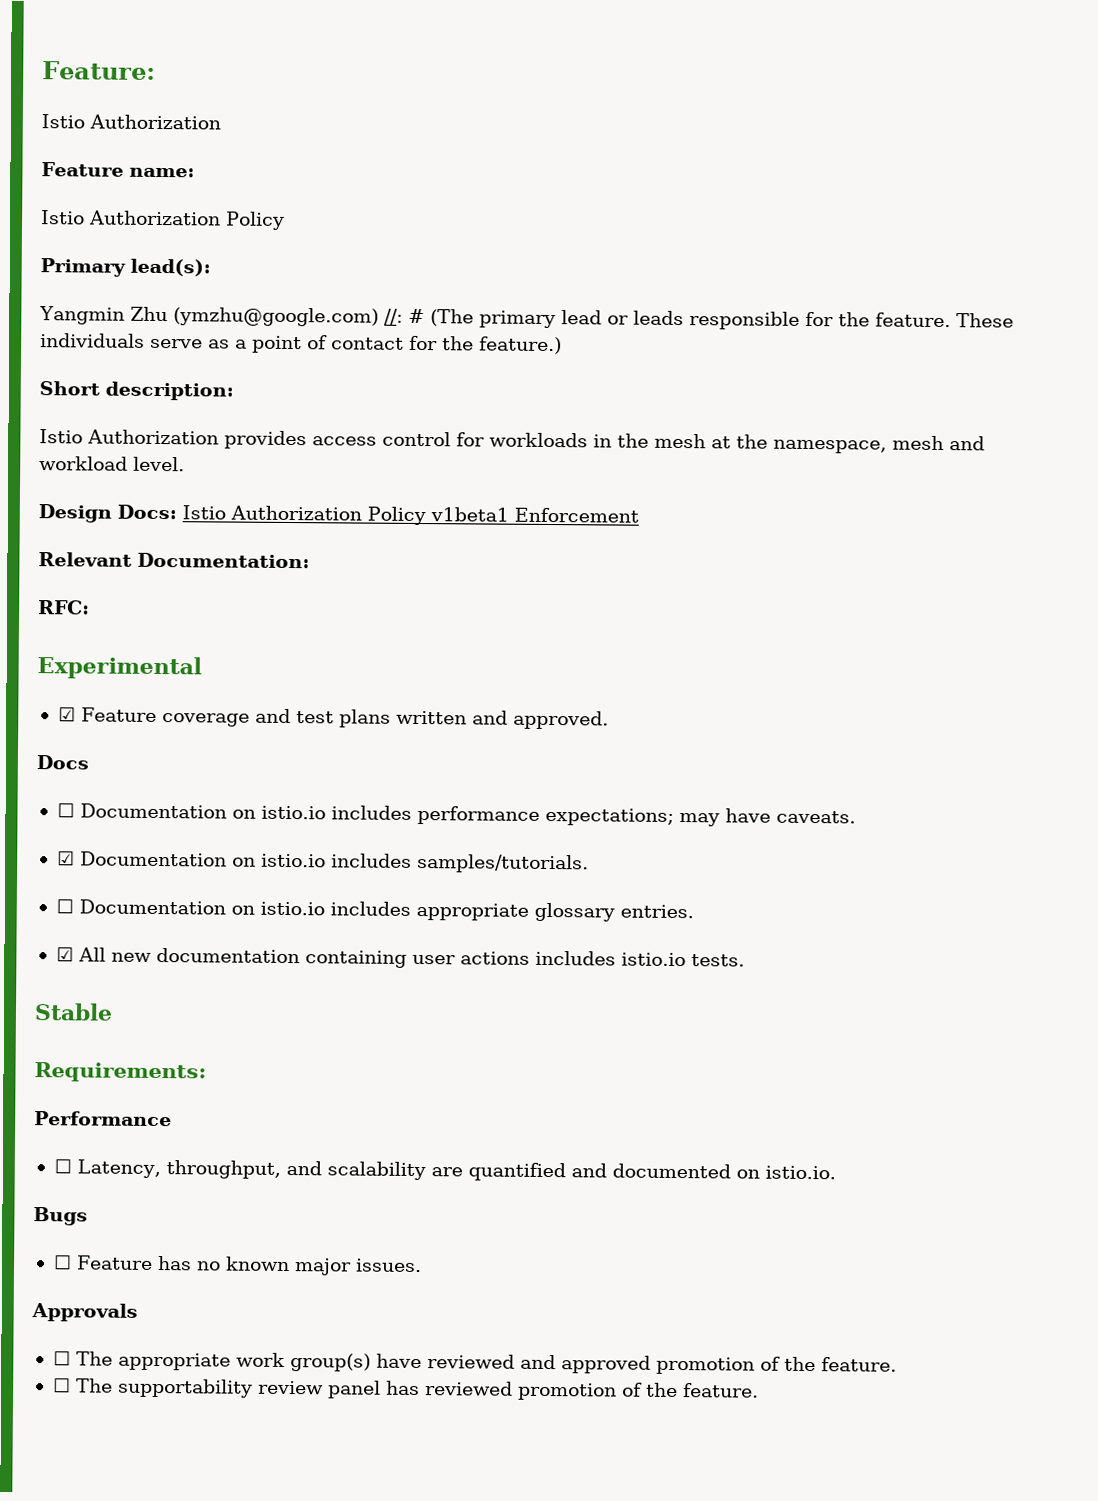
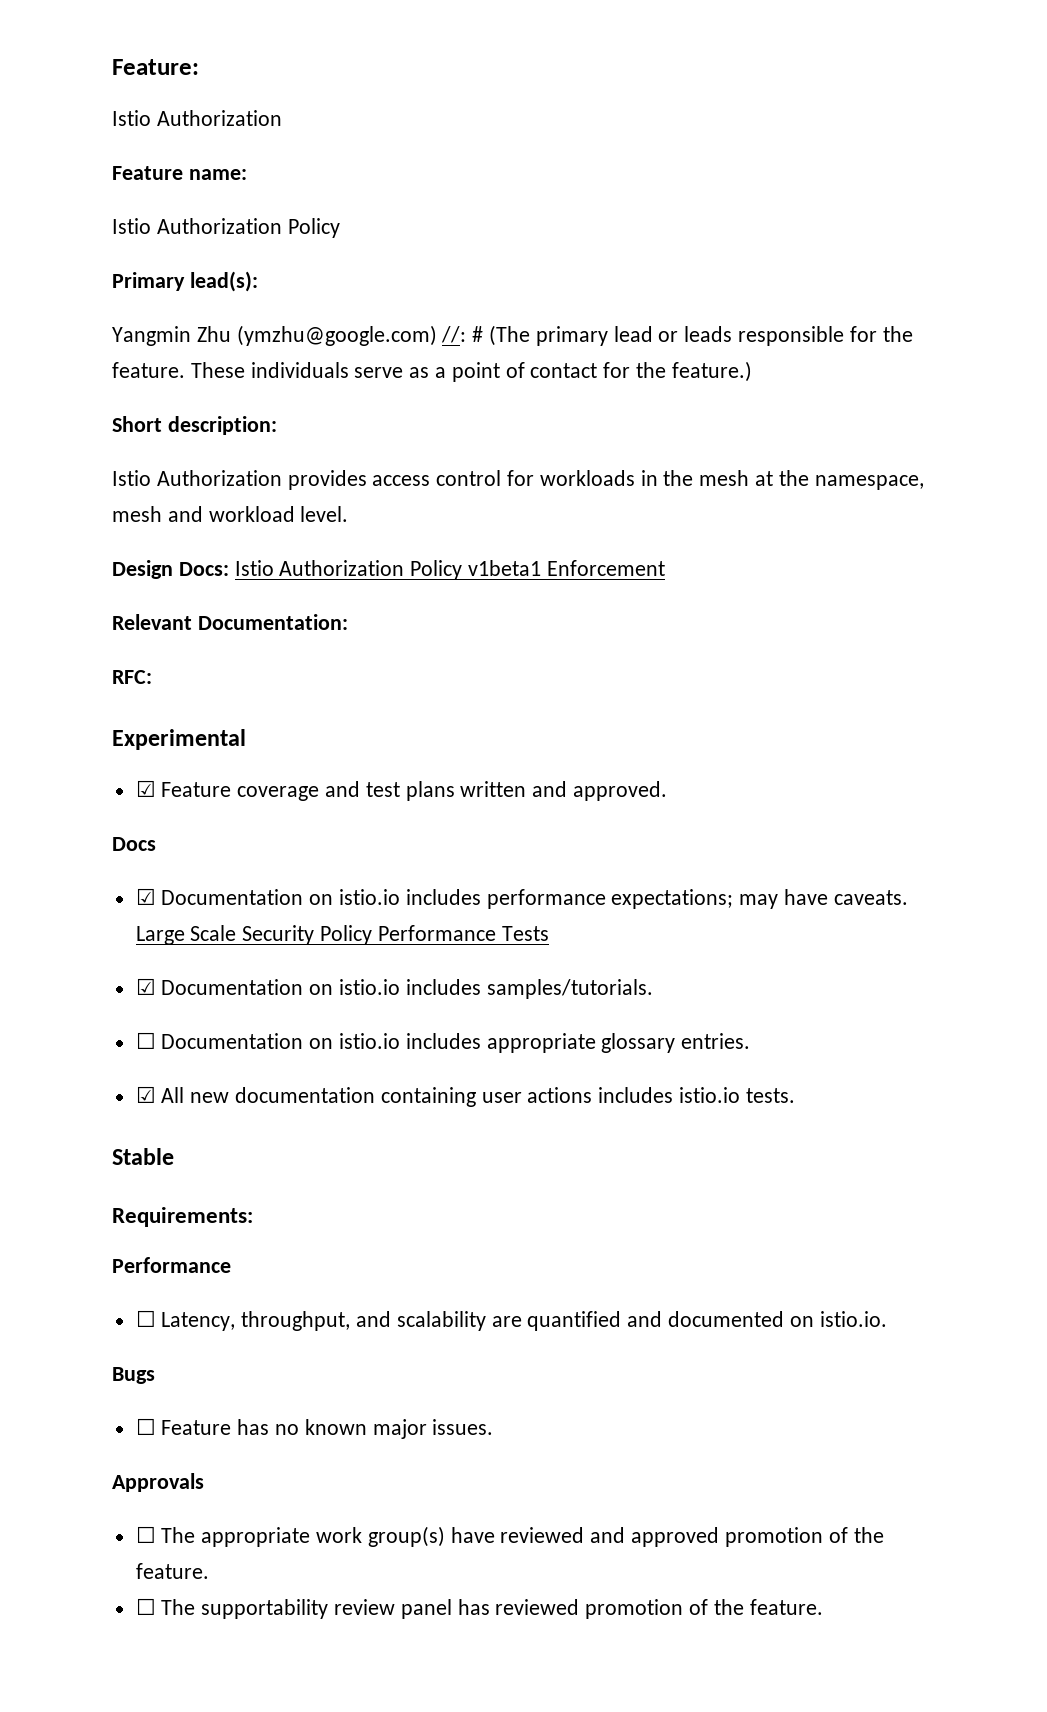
[56,803,75,818] ☐ -> [135,888,156,905] ☑
(856, 817) none -> [135,925,549,945] Large Scale Security Policy Performance Tests

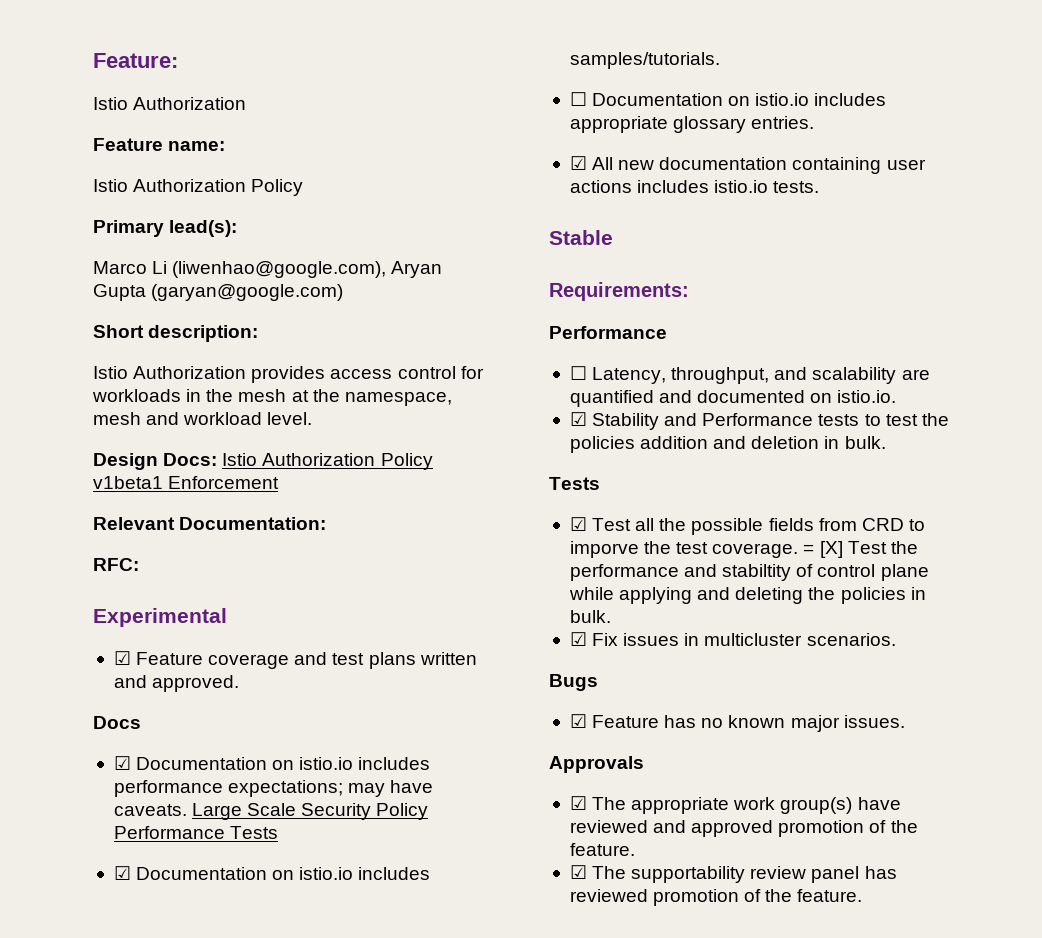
[112,325,913,346] [112,361,752,382] Yangmin Zhu (ymzhu@google.com) //: # (The primary lead or leads responsible for the feature. These individuals serve as a point of contact for the feature.) -> [93,261,443,278] [93,284,344,301] Marco Li (liwenhao@google.com), Aryan Gupta (garyan@google.com)
(887, 1319) none -> [569,412,949,430] [569,436,886,453] [549,477,600,490] [569,517,925,535] [569,541,918,558] [569,564,929,581] [568,587,926,604] [569,610,611,623] [569,632,896,646] // ☑ Stability and Performance tests to test the policies addition and deletion in bulk. // Tests // ☑ Test all the possible fields from CRD to imporve the test coverage. = [X] Test the performance and stabiltity of control plane while applying and deleting the policies in bulk. // ☑ Fix issues in multicluster scenarios.
[135,1418,156,1435] ☐ -> [569,714,587,728] ☑
[135,1526,156,1543] ☐ -> [569,796,587,810] ☑
[135,1598,156,1615] ☐ -> [569,865,587,879] ☑

